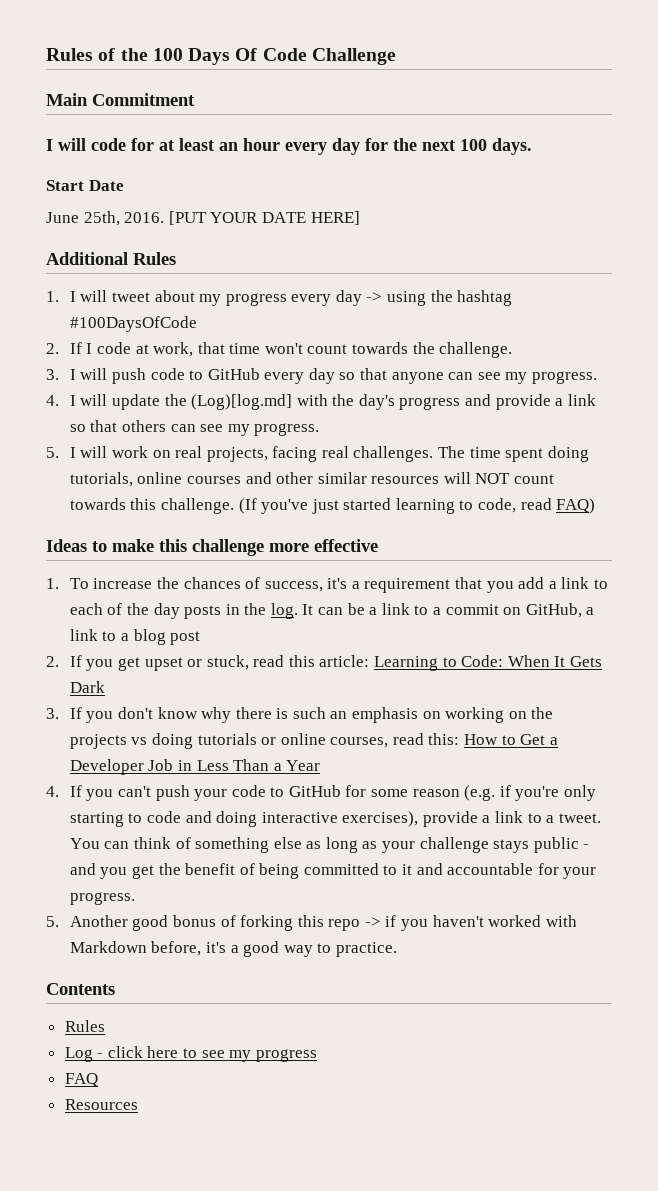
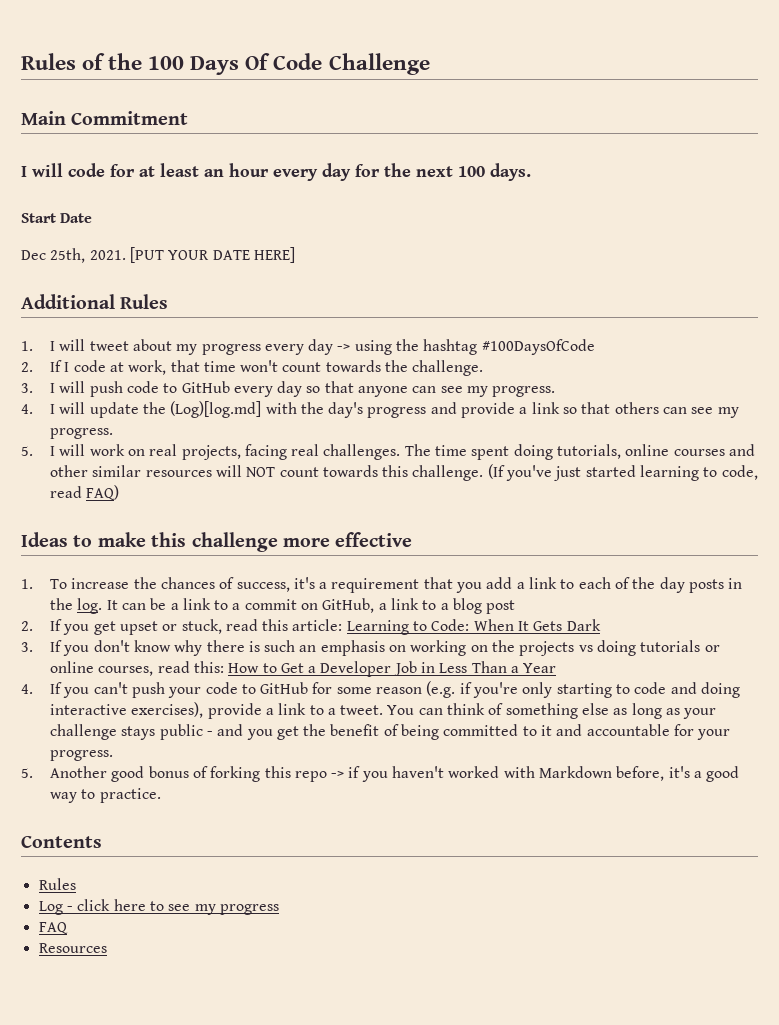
[46,211,165,226] June 25th, 2016. -> [21,248,126,263] Dec 25th, 2021.

